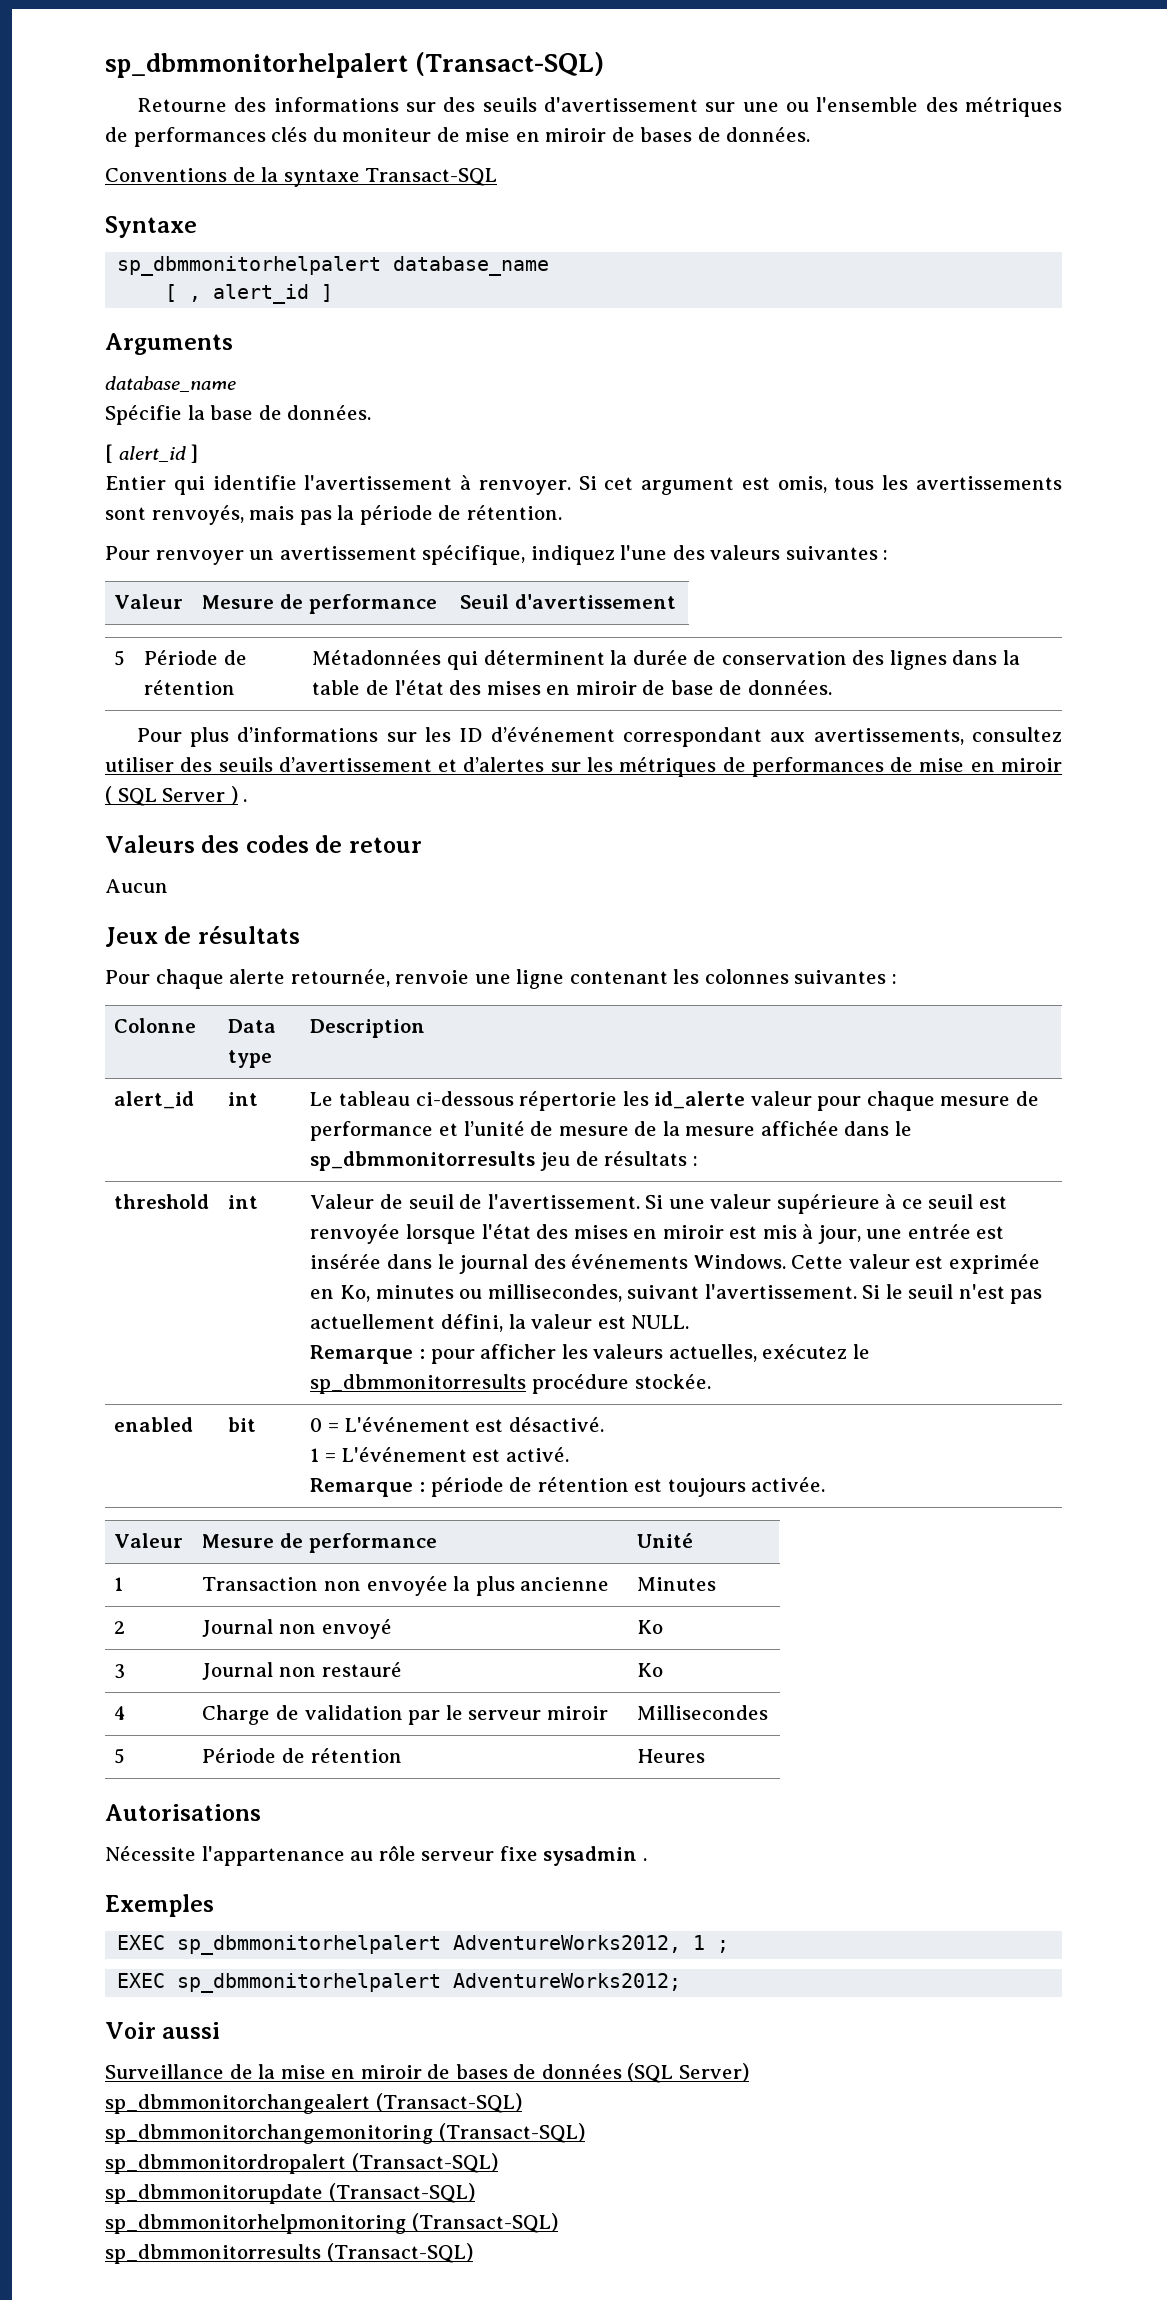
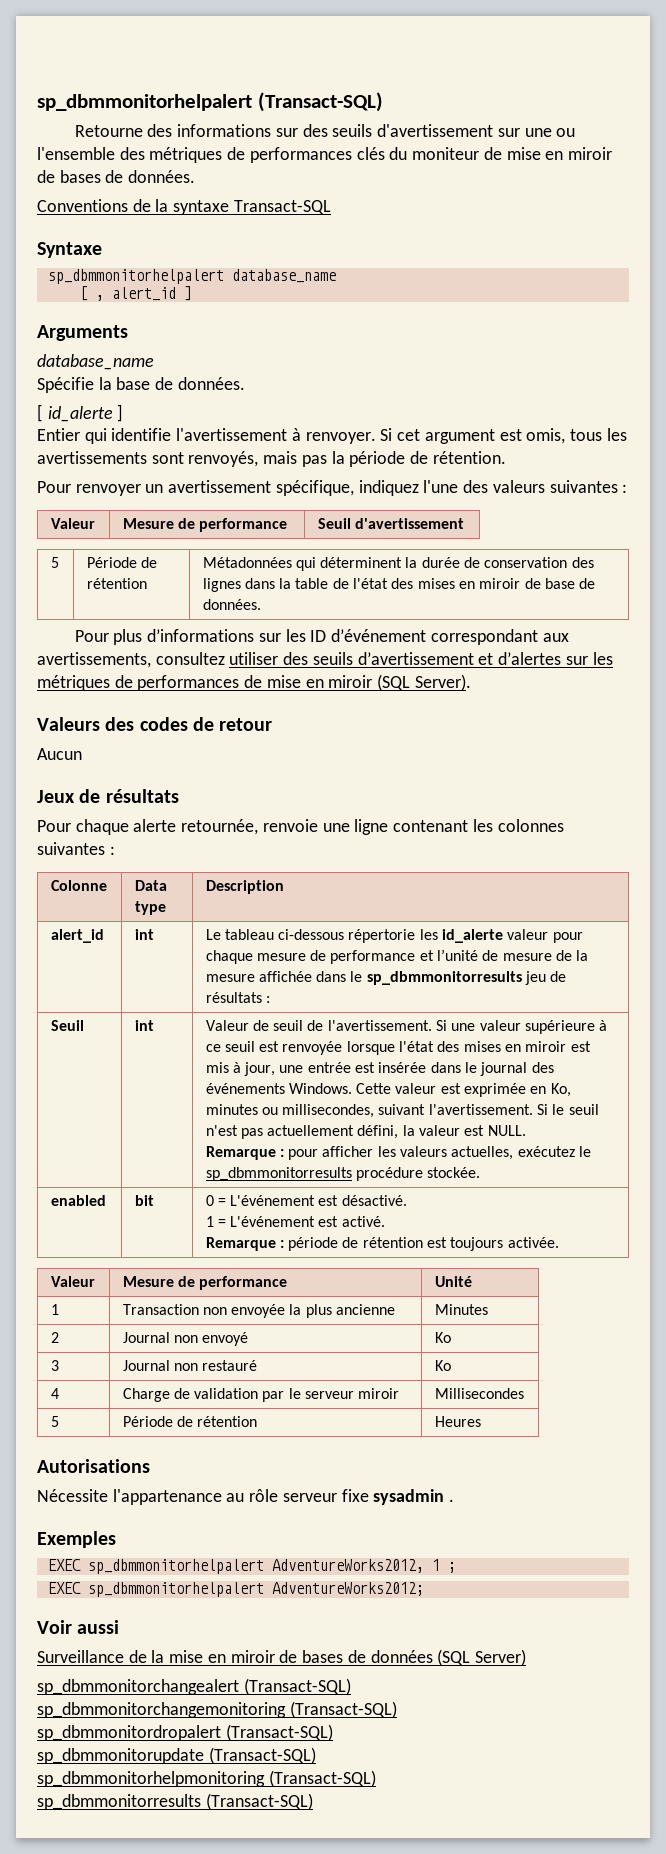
[118,446,186,462] alert_id -> [47,406,113,422] id_alerte
[105,786,248,806] ( SQL Server ) . -> [377,674,471,691] (SQL Server).
[114,1194,210,1209] threshold -> [50,1020,84,1031] Seuil

